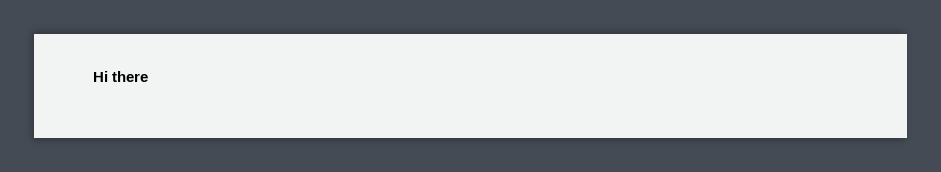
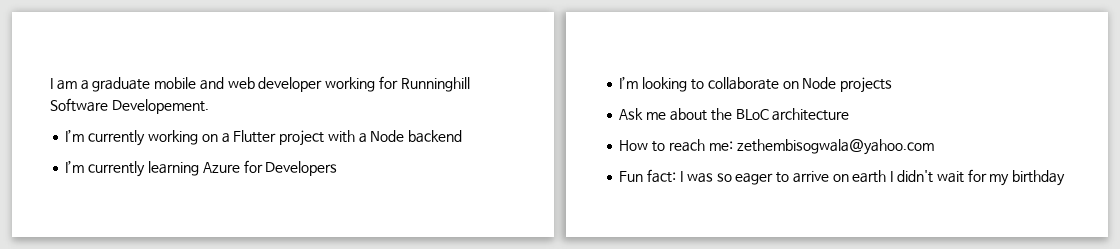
[93,71,149,82] Hi there -> [50,76,470,92] [50,98,209,114] [65,129,463,146] [65,160,338,177] [619,76,893,93] [619,108,850,121] [619,139,934,155] [619,169,1066,186] I am a graduate mobile and web developer working for Runninghill Software Developement. // I’m currently working on a Flutter project with a Node backend // I’m currently learning Azure for Developers // I’m looking to collaborate on Node projects // Ask me about the BLoC architecture // How to reach me: zethembisogwala@yahoo.com // Fun fact: I was so eager to arrive on earth I didn't wait for my birthday

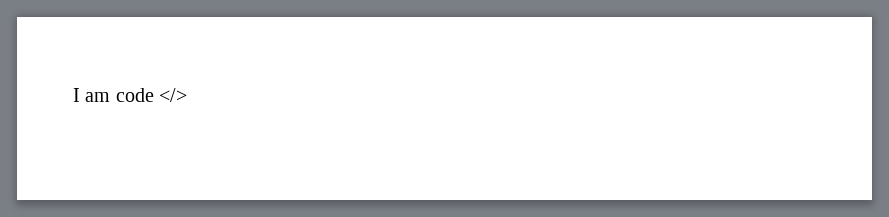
[80,76,470,92] [50,98,209,114] [65,129,463,146] [65,160,338,177] [619,76,893,93] [619,108,850,121] [619,139,934,155] [619,169,1066,186] a graduate mobile and web developer working for Runninghill Software Developement. // I’m currently working on a Flutter project with a Node backend // I’m currently learning Azure for Developers // I’m looking to collaborate on Node projects // Ask me about the BLoC architecture // How to reach me: zethembisogwala@yahoo.com // Fun fact: I was so eager to arrive on earth I didn't wait for my birthday -> [115,88,188,102] code </>

